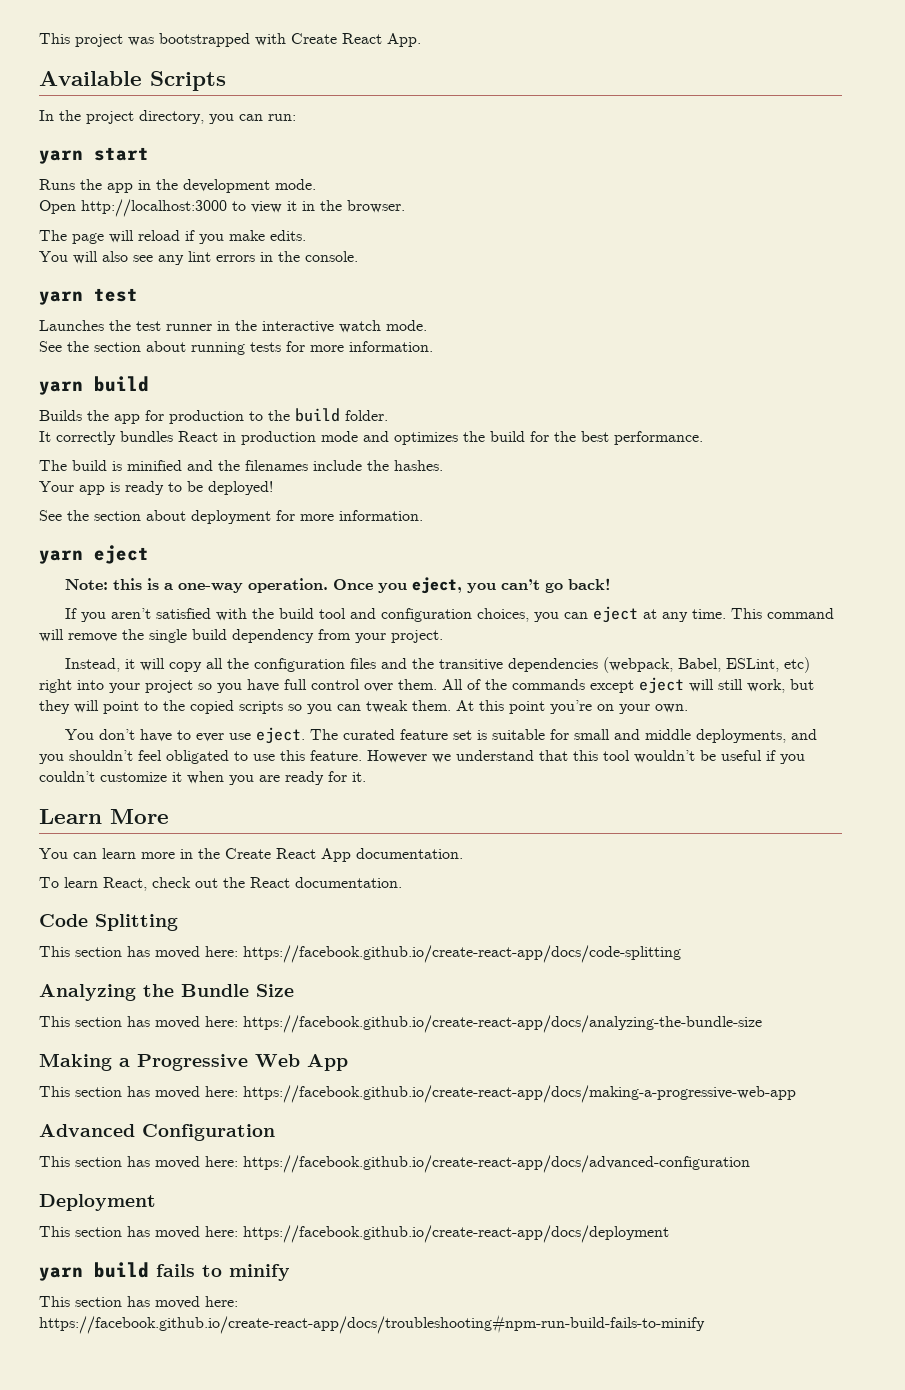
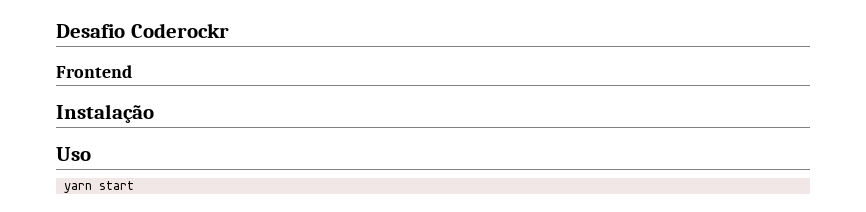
[39,33,421,47] [39,71,226,91] [39,110,296,124] [39,147,149,164] [39,179,316,193] [39,199,405,217] [39,230,306,244] [39,251,358,265] [39,288,138,305] [39,320,427,333] [39,341,433,355] [39,376,149,395] [39,408,388,424] [39,431,703,445] [39,460,443,471] [39,481,273,495] [39,510,423,524] [39,545,149,564] [65,577,612,594] [65,606,835,623] [39,629,443,643] [65,657,811,673] [39,677,814,694] [39,700,688,714] [65,727,818,744] [39,750,805,764] [39,771,366,785] [39,809,169,824] [39,848,463,862] [39,877,402,891] [39,914,178,931] [39,945,681,963] [39,984,294,1001] [39,1015,762,1033] [39,1053,348,1071] [39,1085,796,1103] [39,1124,275,1141] [39,1155,750,1173] [39,1194,156,1211] [39,1225,669,1243] [39,1262,290,1281] [39,1296,238,1309] [39,1314,705,1334] This project was bootstrapped with Create React App. // Available Scripts // In the project directory, you can run: // yarn start // Runs the app in the development mode. // Open http://localhost:3000 to view it in the browser. // The page will reload if you make edits. // You will also see any lint errors in the console. // yarn test // Launches the test runner in the interactive watch mode. // See the section about running tests for more information. // yarn build // Builds the app for production to the build folder. // It correctly bundles React in production mode and optimizes the build for the best performance. // The build is minified and the filenames include the hashes. // Your app is ready to be deployed! // See the section about deployment for more information. // yarn eject // Note: this is a one-way operation. Once you eject, you can’t go back! // If you aren’t satisfied with the build tool and configuration choices, you can eject at any time. This command will remove the single build dependency from your project. // Instead, it will copy all the configuration files and the transitive dependencies (webpack, Babel, ESLint, etc) right into your project so you have full control over them. All of the commands except eject will still work, but they will point to the copied scripts so you can tweak them. At this point you’re on your own. // You don’t have to ever use eject. The curated feature set is suitable for small and middle deployments, and you shouldn’t feel obligated to use this feature. However we understand that this tool wouldn’t be useful if you couldn’t customize it when you are ready for it. // Learn More // You can learn more in the Create React App documentation. // To learn React, check out the React documentation. // Code Splitting // This section has moved here: https://facebook.github.io/create-react-app/docs/code-splitting // Analyzing the Bundle Size // This section has moved here: https://facebook.github.io/create-react-app/docs/analyzing-the-bundle-size // Making a Progressive Web App // This section has moved here: https://facebook.github.io/create-react-app/docs/making-a-progressive-web-app // Advanced Configuration // This section has moved here: https://facebook.github.io/create-react-app/docs/advanced-configuration // Deployment // This section has moved here: https://facebook.github.io/create-react-app/docs/deployment // yarn build fails to minify // This section has moved here: https://facebook.github.io/create-react-app/docs/troubleshooting#npm-run-build-fails-to-minify -> [56,23,229,38] [56,65,132,78] [56,104,154,123] [56,147,91,161] [63,181,134,193] Desafio Coderockr // Frontend // Instalação // Uso // yarn start

